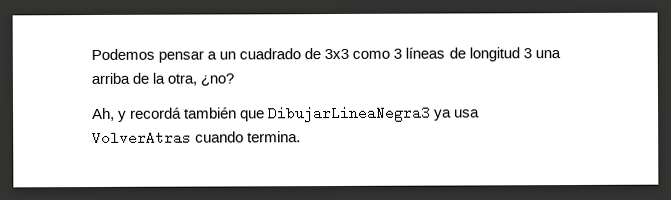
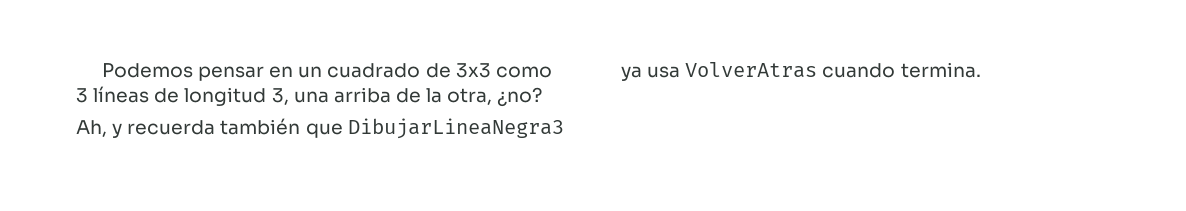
[207,51,218,60] a -> [269,66,294,78] en
[522,48,532,59] 3 -> [271,88,289,105] 3,
[130,107,183,119] recordá -> [127,120,216,135] recuerda

